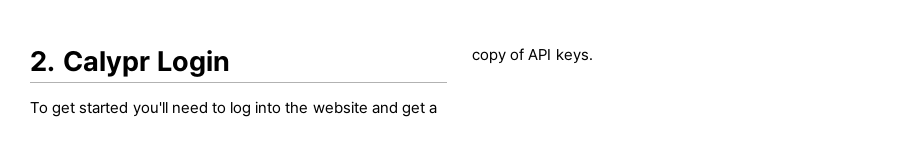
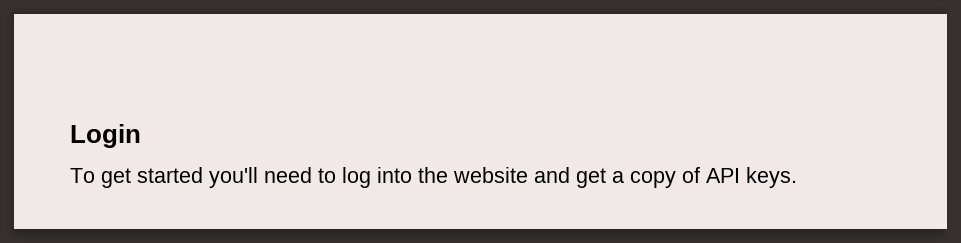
[30,50,150,77] 2. Calypr -> (70, 136) none

